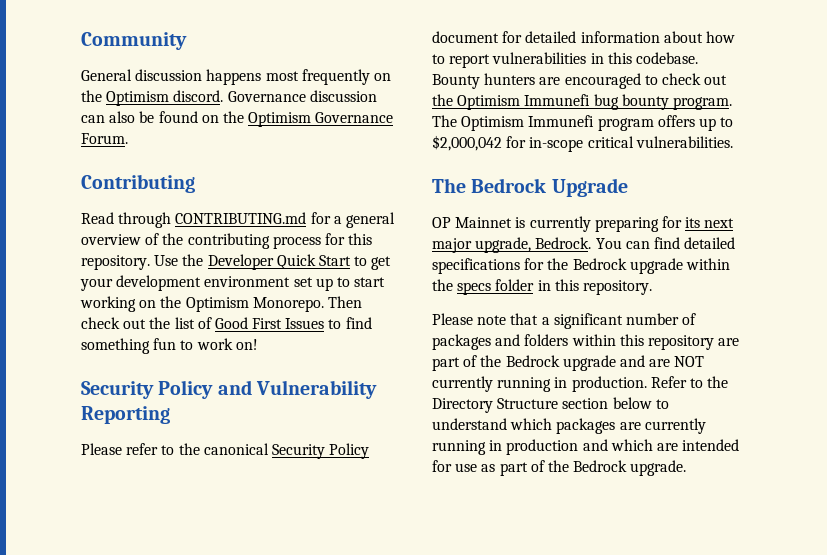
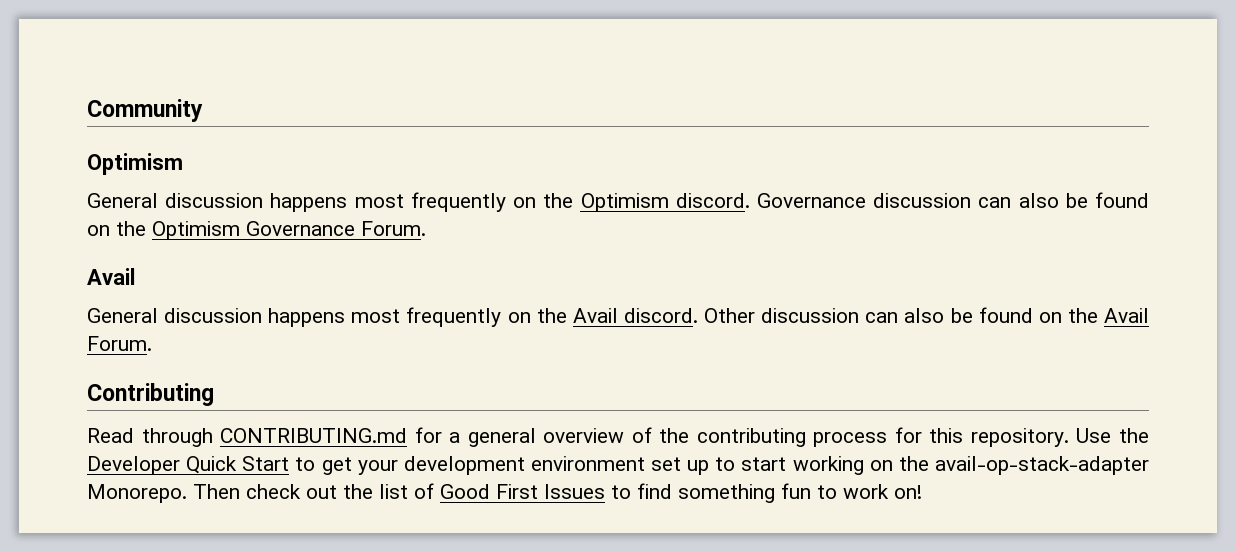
(187, 41) none -> [87,153,183,175] // Optimism
(128, 138) none -> [87,268,135,285] [87,307,1149,327] [87,336,152,351] // Avail // General discussion happens most frequently on the Avail discord. Other discussion can also be found on the Avail Forum.
[185,297,249,312] Optimism -> [934,456,1149,475] avail-op-stack-adapter
[81,380,377,399] [81,406,170,424] [81,443,370,459] [432,31,735,43] [432,52,698,68] [432,73,728,89] [432,94,732,110] [432,115,734,131] [432,135,733,152] [432,178,628,197] [432,216,735,232] [432,237,736,253] [432,258,730,274] [432,279,652,295] [432,313,697,329] [432,334,740,350] [432,355,705,371] [432,376,729,392] [432,397,669,413] [432,418,706,434] [432,439,740,455] [432,460,687,476] // Security Policy and Vulnerability Reporting // Please refer to the canonical Security Policy document for detailed information about how to report vulnerabilities in this codebase. Bounty hunters are encouraged to check out the Optimism Immunefi bug bounty program. The Optimism Immunefi program offers up to $2,000,042 for in-scope critical vulnerabilities. // The Bedrock Upgrade // OP Mainnet is currently preparing for its next major upgrade, Bedrock. You can find detailed specifications for the Bedrock upgrade within the specs folder in this repository. // Please note that a significant number of packages and folders within this repository are part of the Bedrock upgrade and are NOT currently running in production. Refer to the Directory Structure section below to understand which packages are currently running in production and which are intended for use as part of the Bedrock upgrade. -> (922, 492) none

